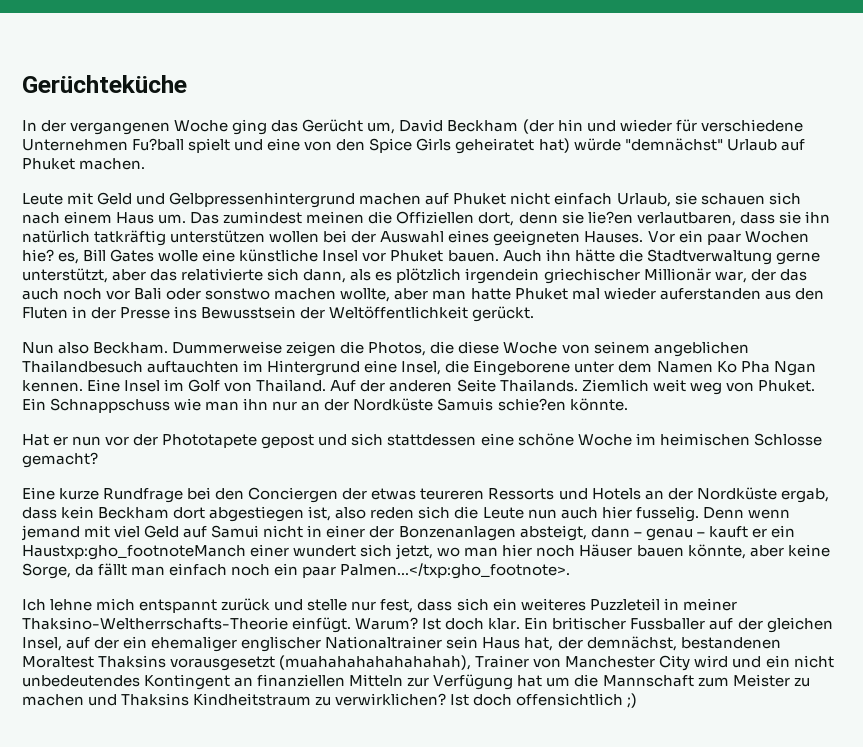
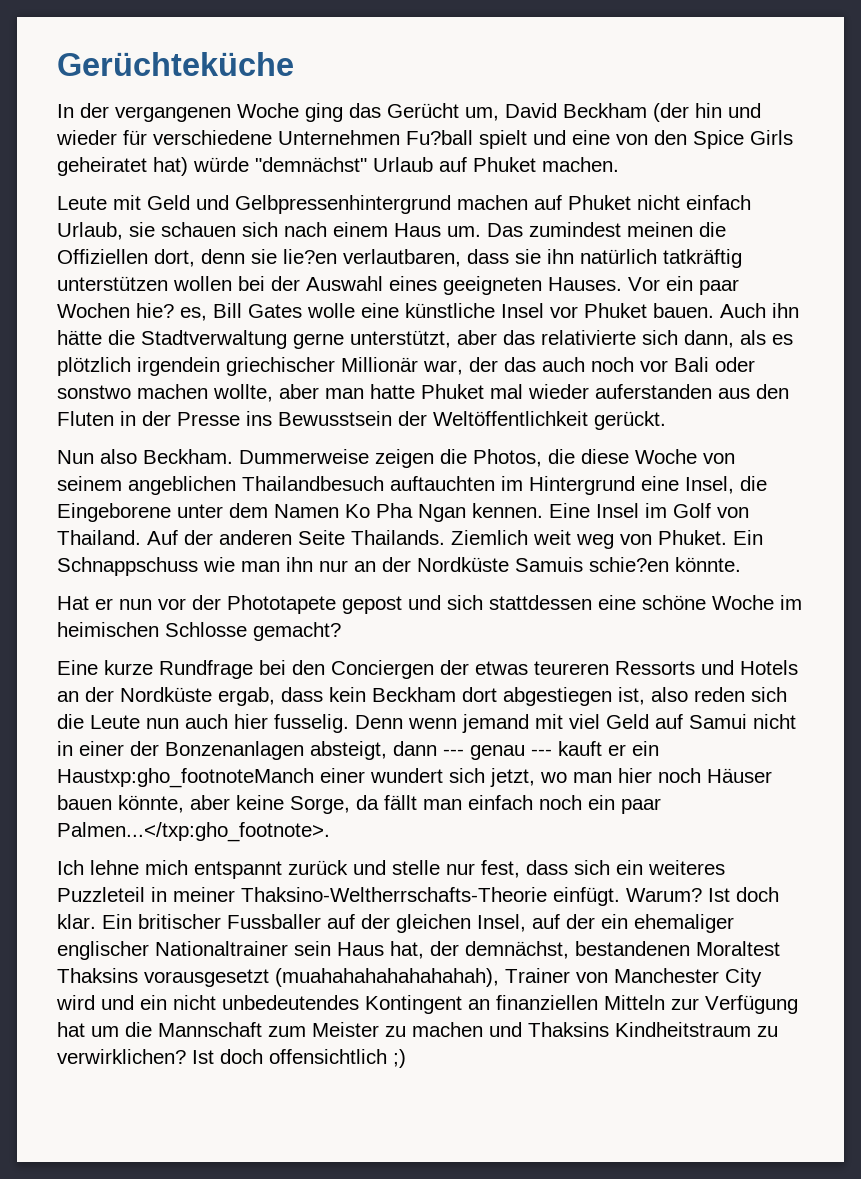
[633,528,705,541] – genau – -> [443,745,552,760] --- genau ---

